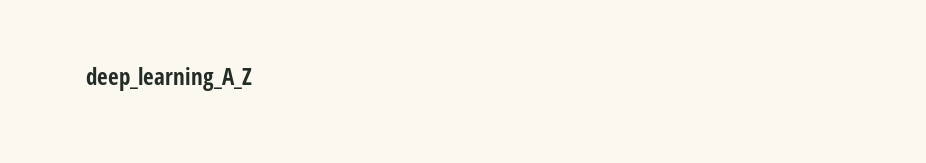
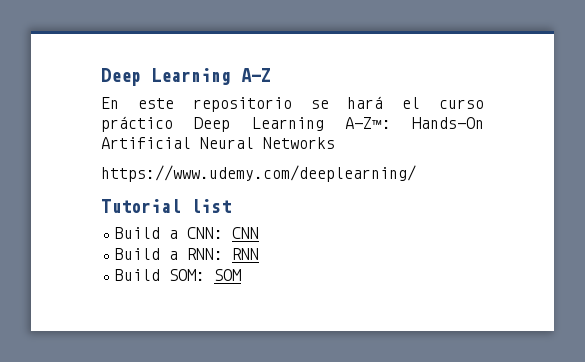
[86,67,252,91] deep_learning_A_Z -> [101,68,271,86] [101,96,484,112] [101,116,484,132] [101,137,335,149] [101,165,416,182] [101,199,231,213] [115,227,260,239] [115,248,260,260] [115,269,242,281] Deep Learning A-Z // En este repositorio se hará el curso práctico Deep Learning A-Z™: Hands-On Artificial Neural Networks // https://www.udemy.com/deeplearning/ // Tutorial list // Build a CNN: CNN // Build a RNN: RNN // Build SOM: SOM

